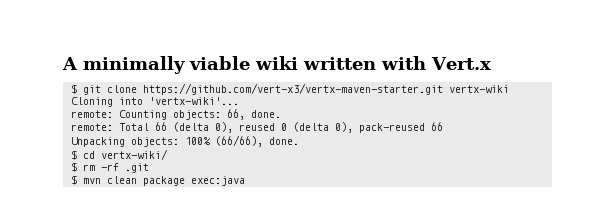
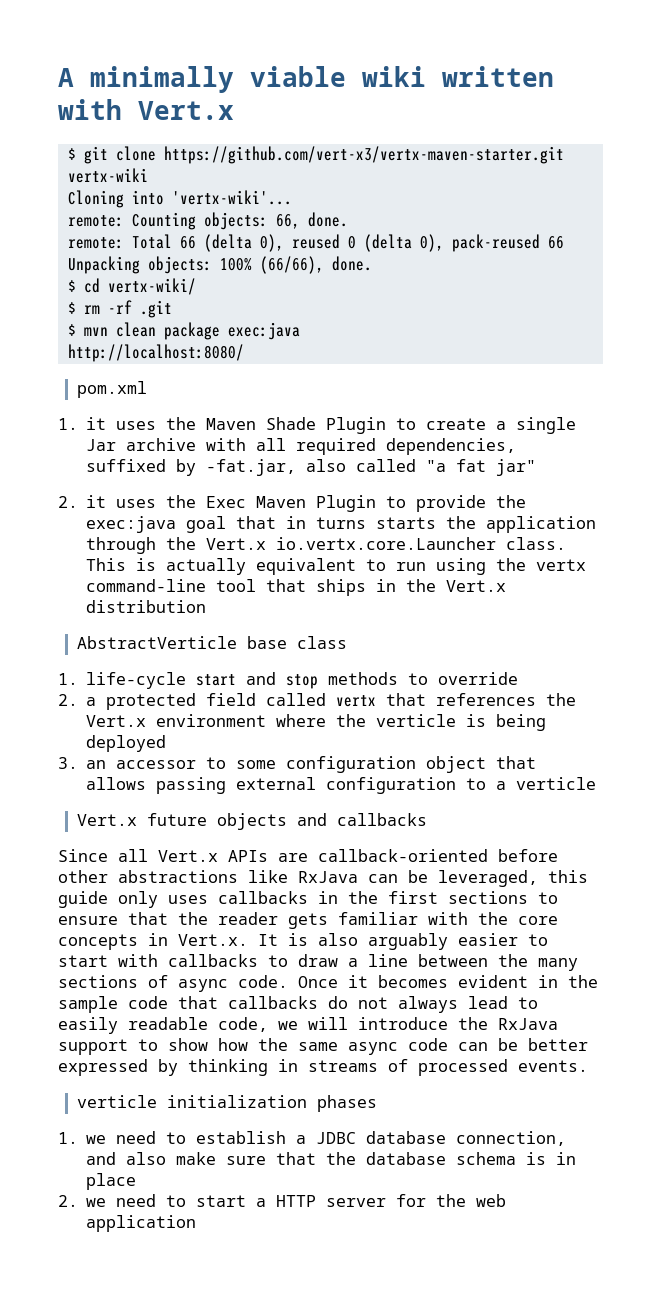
(245, 181) none -> [67,344,244,362] [77,381,148,398] [58,417,577,434] [86,438,517,455] [86,459,537,476] [58,495,527,512] [86,516,597,533] [86,537,567,554] [86,558,587,575] [86,579,507,596] [86,600,207,613] [77,636,348,649] [58,672,519,689] [58,693,577,710] [86,714,547,731] [86,735,167,752] [58,756,537,773] [86,777,597,794] [77,813,428,830] [58,849,558,862] [58,870,588,887] [58,891,558,908] [58,912,558,929] [58,933,548,950] [58,954,578,971] [58,975,598,992] [58,996,538,1013] [58,1017,558,1034] [58,1038,588,1055] [58,1059,588,1076] [77,1095,378,1112] [58,1131,567,1146] [86,1152,577,1165] [86,1173,137,1190] [58,1194,507,1207] [86,1215,197,1232] // http://localhost:8080/ // pom.xml // 1. it uses the Maven Shade Plugin to create a single Jar archive with all required dependencies, suffixed by -fat.jar, also called "a fat jar" // 2. it uses the Exec Maven Plugin to provide the exec:java goal that in turns starts the application through the Vert.x io.vertx.core.Launcher class. This is actually equivalent to run using the vertx command-line tool that ships in the Vert.x distribution // AbstractVerticle base class // 1. life-cycle start and stop methods to override // 2. a protected field called vertx that references the Vert.x environment where the verticle is being deployed // 3. an accessor to some configuration object that allows passing external configuration to a verticle // Vert.x future objects and callbacks // Since all Vert.x APIs are callback-oriented before other abstractions like RxJava can be leveraged, this guide only uses callbacks in the first sections to ensure that the reader gets familiar with the core concepts in Vert.x. It is also arguably easier to start with callbacks to draw a line between the many sections of async code. Once it becomes evident in the sample code that callbacks do not always lead to easily readable code, we will introduce the RxJava support to show how the same async code can be better expressed by thinking in streams of processed events. // verticle initialization phases // 1. we need to establish a JDBC database connection, and also make sure that the database schema is in place // 2. we need to start a HTTP server for the web application

